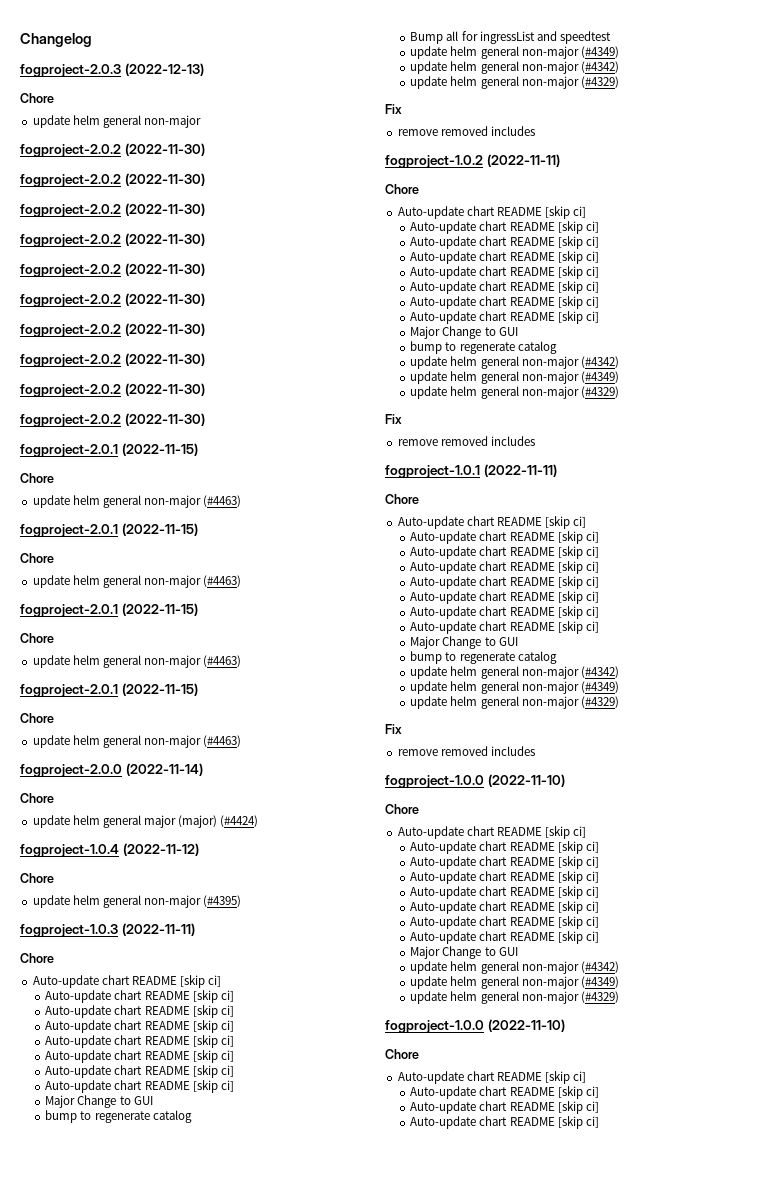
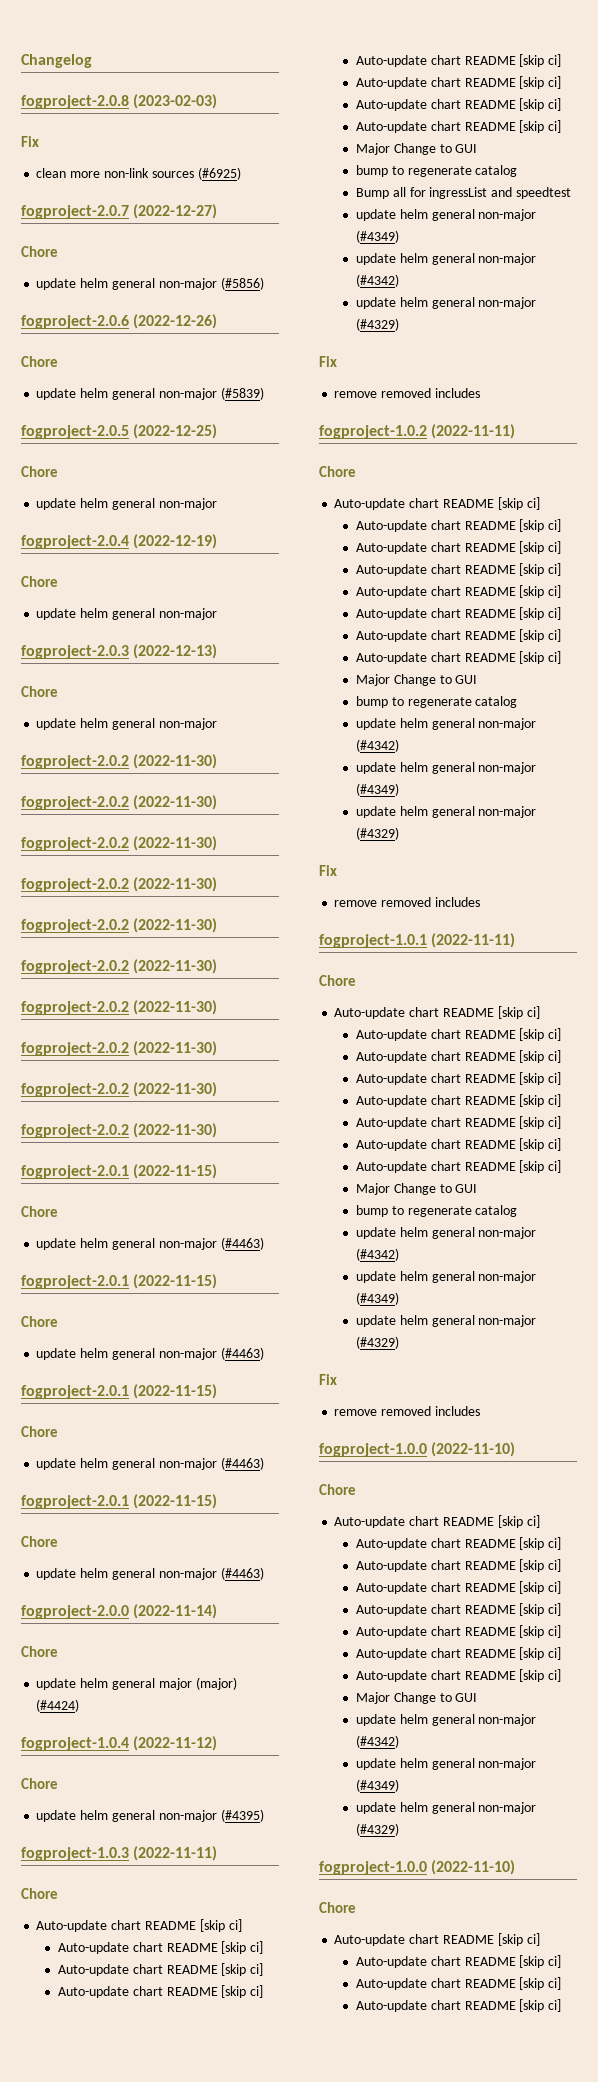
(92, 40) none -> [21,94,218,109] [21,136,39,147] [36,167,241,180] [21,204,218,219] [21,246,58,257] [36,277,264,290] [21,314,218,329] [21,356,58,367] [36,387,264,400] [21,424,218,439] [21,466,58,477] [36,498,217,510] [21,534,218,549] [21,576,58,587] [36,608,217,620] // fogproject-2.0.8 (2023-02-03) // Fix // clean more non-link sources (#6925) // fogproject-2.0.7 (2022-12-27) // Chore // update helm general non-major (#5856) // fogproject-2.0.6 (2022-12-26) // Chore // update helm general non-major (#5839) // fogproject-2.0.5 (2022-12-25) // Chore // update helm general non-major // fogproject-2.0.4 (2022-12-19) // Chore // update helm general non-major

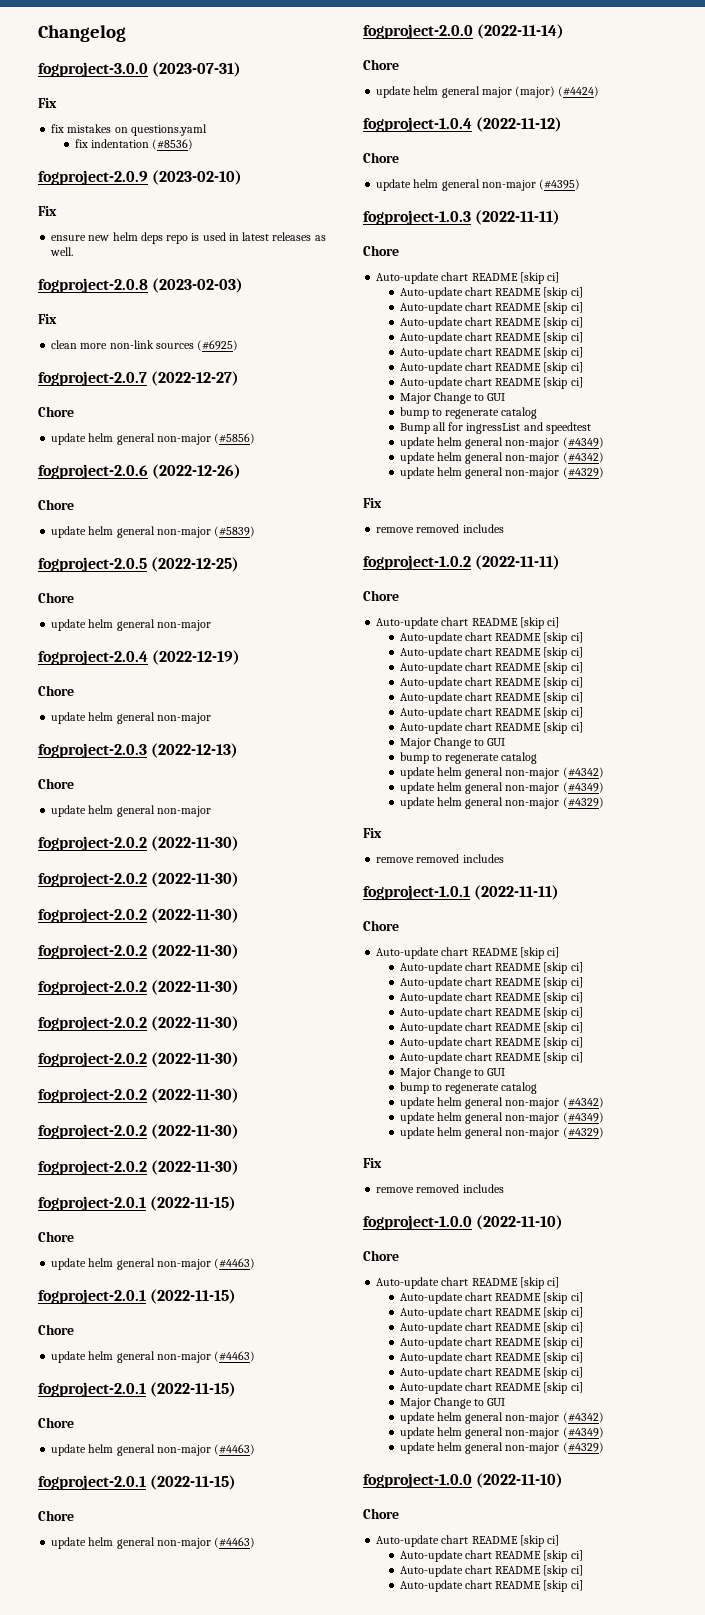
(92, 61) none -> [38,62,242,77] [38,98,57,108] [51,124,207,136] [74,139,194,150] [38,170,243,185] [38,206,57,216] [51,232,326,244] [50,247,74,256] // fogproject-3.0.0 (2023-07-31) // Fix // fix mistakes on questions.yaml // fix indentation (#8536) // fogproject-2.0.9 (2023-02-10) // Fix // ensure new helm deps repo is used in latest releases as well.

